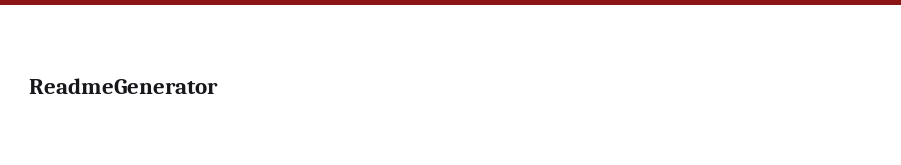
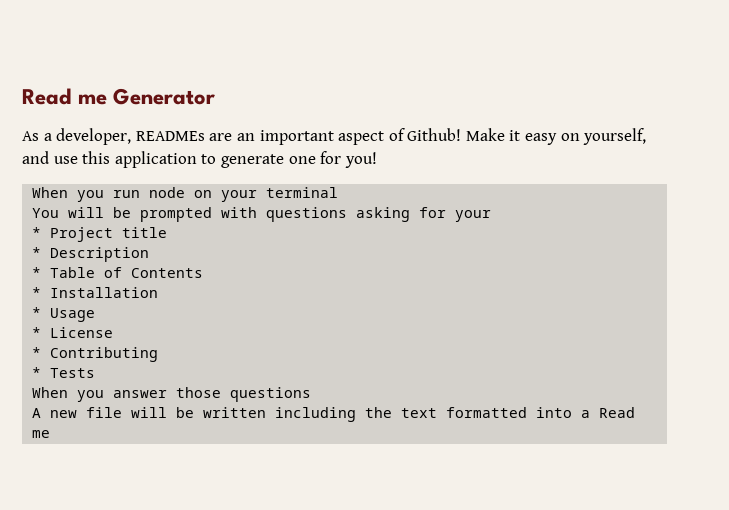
[29,78,218,94] ReadmeGenerator -> [22,88,216,105] [22,128,647,145] [22,151,377,168] [32,187,339,202] [32,207,492,222] [32,227,168,242] [32,247,150,262] [32,267,204,278] [32,287,159,298] [32,307,96,322] [32,327,114,338] [32,347,159,362] [32,367,96,378] [32,387,312,402] [32,407,636,422] [32,430,51,438] Read me Generator // As a developer, READMEs are an important aspect of Github! Make it easy on yourself, and use this application to generate one for you! // When you run node on your terminal // You will be prompted with questions asking for your // * Project title // * Description // * Table of Contents // * Installation // * Usage // * License // * Contributing // * Tests // When you answer those questions // A new file will be written including the text formatted into a Read me

